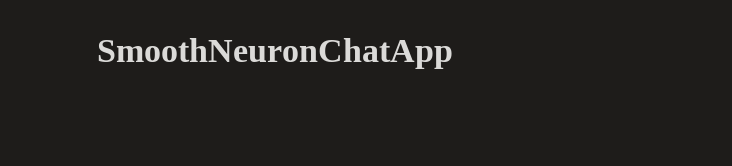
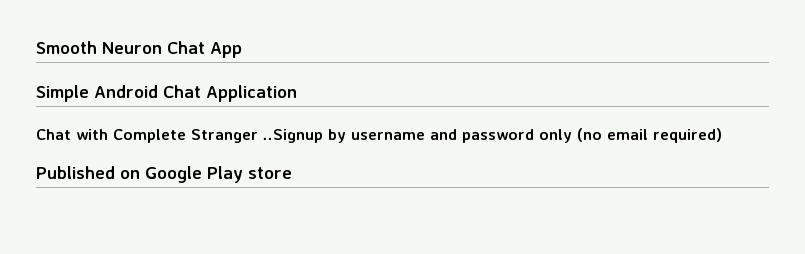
[97,38,453,69] SmoothNeuronChatApp -> [36,41,242,58] [36,85,297,102] [36,128,722,143] [36,166,292,183] Smooth Neuron Chat App // Simple Android Chat Application // Chat with Complete Stranger ..Signup by username and password only (no email required) // Published on Google Play store

